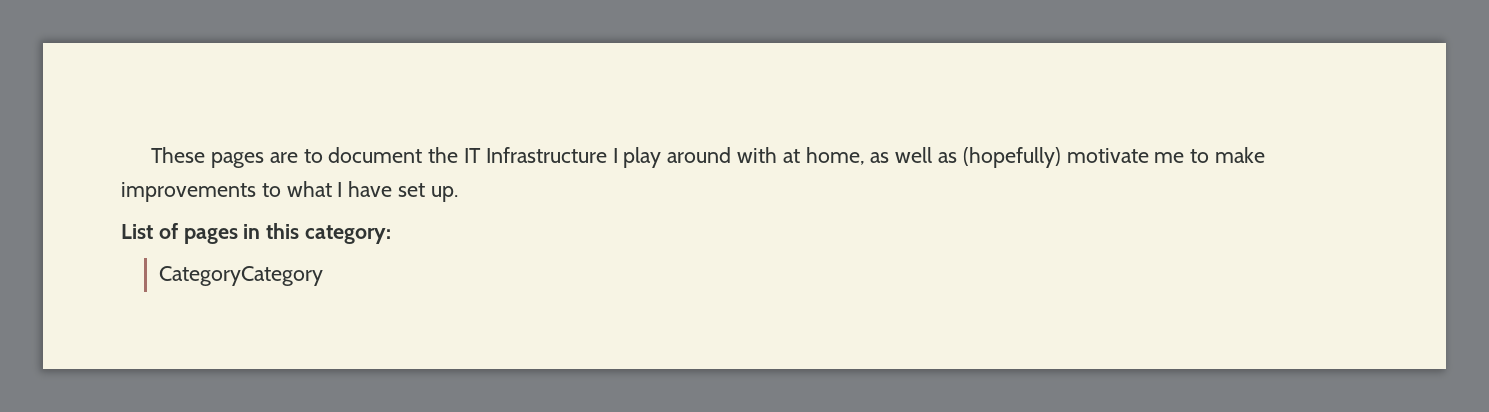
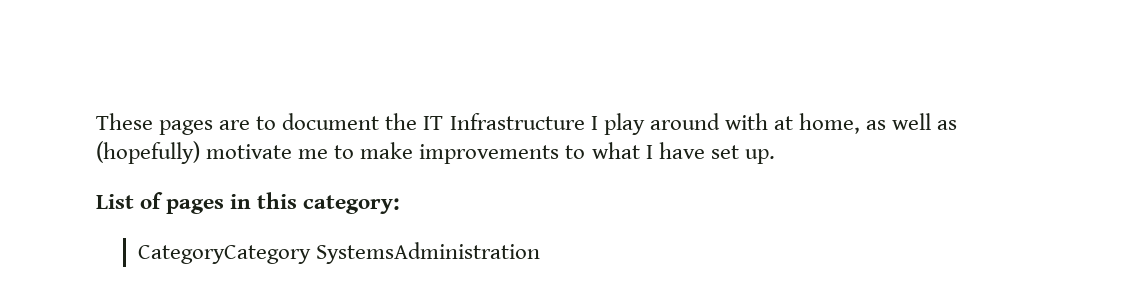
(324, 276) none -> [316,242,541,264] SystemsAdministration

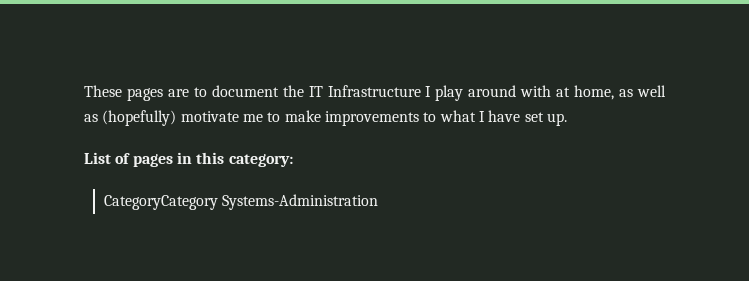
[316,242,541,264] SystemsAdministration -> [222,194,379,210] Systems-Administration

